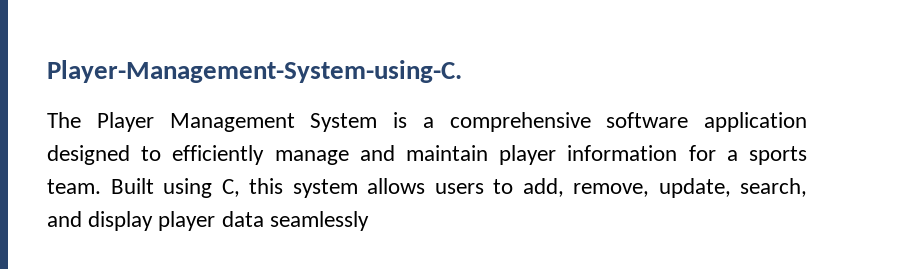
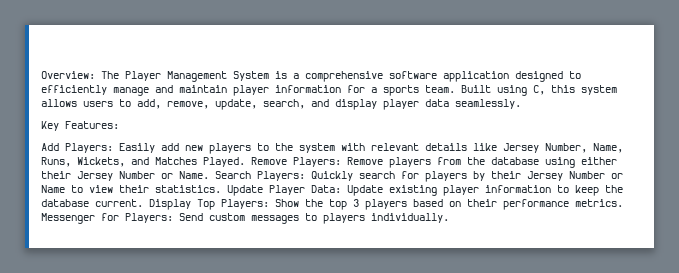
[47,60,462,83] Player-Management-System-using-C. // -> [41,71,95,79] Overview:
[269,211,369,231] seamlessly -> [455,99,521,109] [41,121,119,131] [41,143,623,154] [41,157,617,168] [41,171,623,182] [41,185,623,196] [41,199,623,210] [41,213,449,224] seamlessly. // Key Features: // Add Players: Easily add new players to the system with relevant details like Jersey Number, Name, Runs, Wickets, and Matches Played. Remove Players: Remove players from the database using either their Jersey Number or Name. Search Players: Quickly search for players by their Jersey Number or Name to view their statistics. Update Player Data: Update existing player information to keep the database current. Display Top Players: Show the top 3 players based on their performance metrics. Messenger for Players: Send custom messages to players individually.

